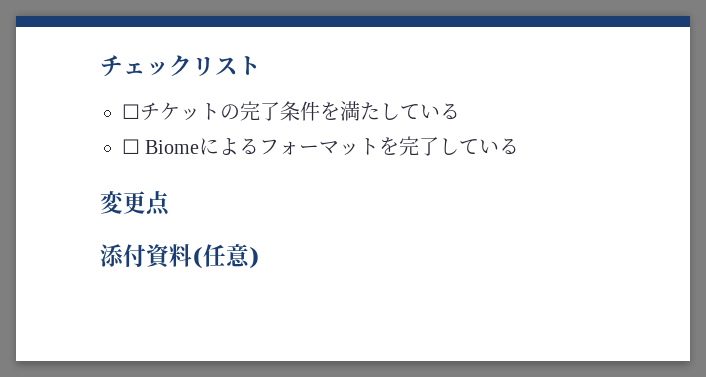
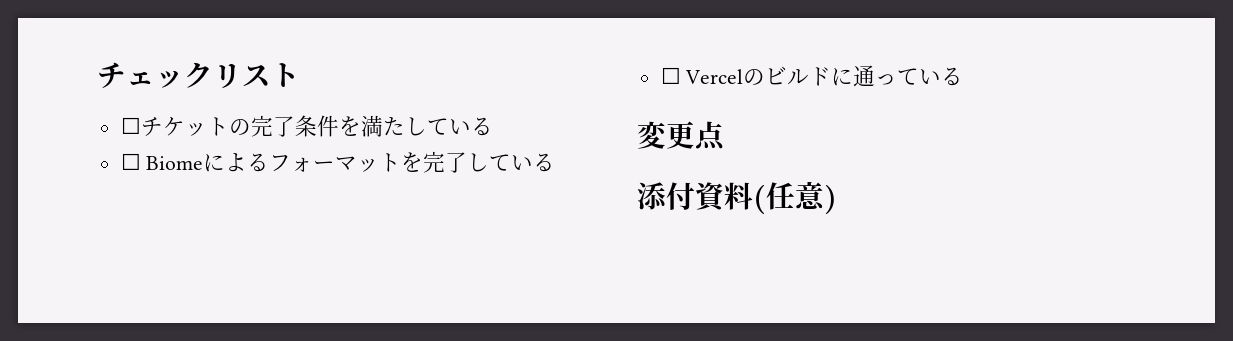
(520, 146) none -> [660,65,964,87] // ☐ Vercelのビルドに通っている

